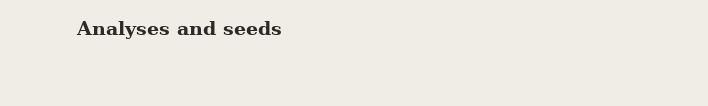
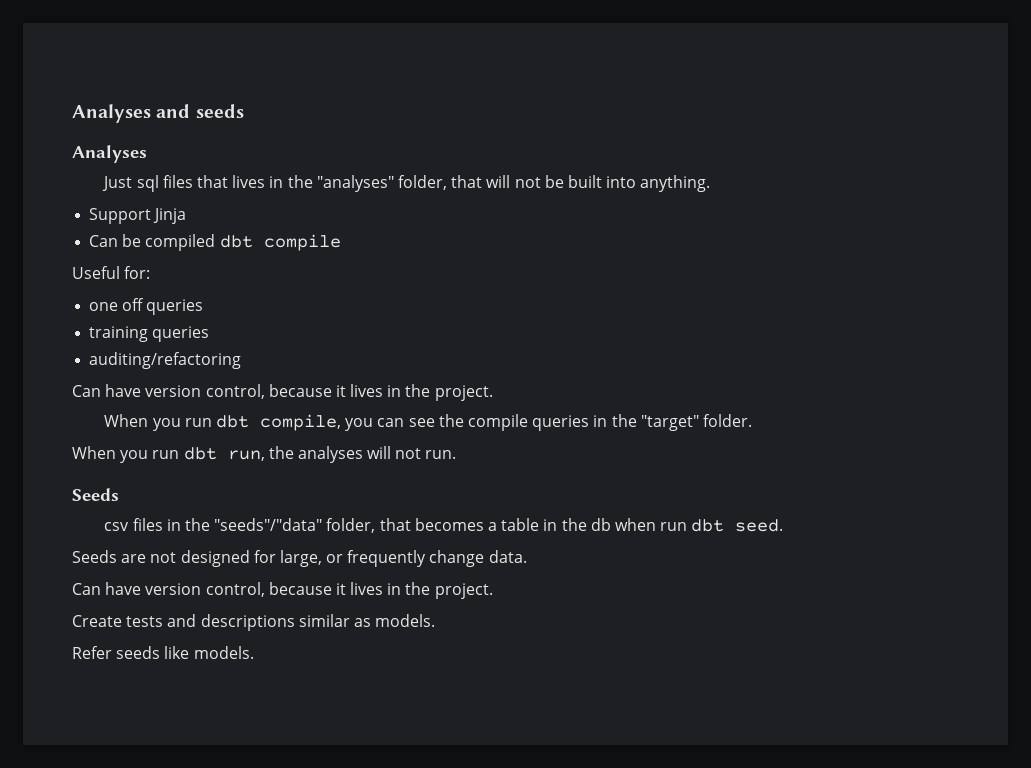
(282, 28) none -> [72,145,147,163] [102,175,711,192] [89,208,187,224] [89,234,341,251] [72,266,151,279] [89,298,204,315] [89,326,210,342] [89,352,242,369] [72,384,493,401] [104,414,752,431] [72,446,457,463] [72,488,119,501] [104,518,784,533] [72,550,527,567] [72,582,493,599] [72,614,436,631] [72,646,254,659] // Analyses // Just sql files that lives in the "analyses" folder, that will not be built into anything. // Support Jinja // Can be compiled dbt compile // Useful for: // one off queries // training queries // auditing/refactoring // Can have version control, because it lives in the project. // When you run dbt compile, you can see the compile queries in the "target" folder. // When you run dbt run, the analyses will not run. // Seeds // csv files in the "seeds"/"data" folder, that becomes a table in the db when run dbt seed. // Seeds are not designed for large, or frequently change data. // Can have version control, because it lives in the project. // Create tests and descriptions similar as models. // Refer seeds like models.

